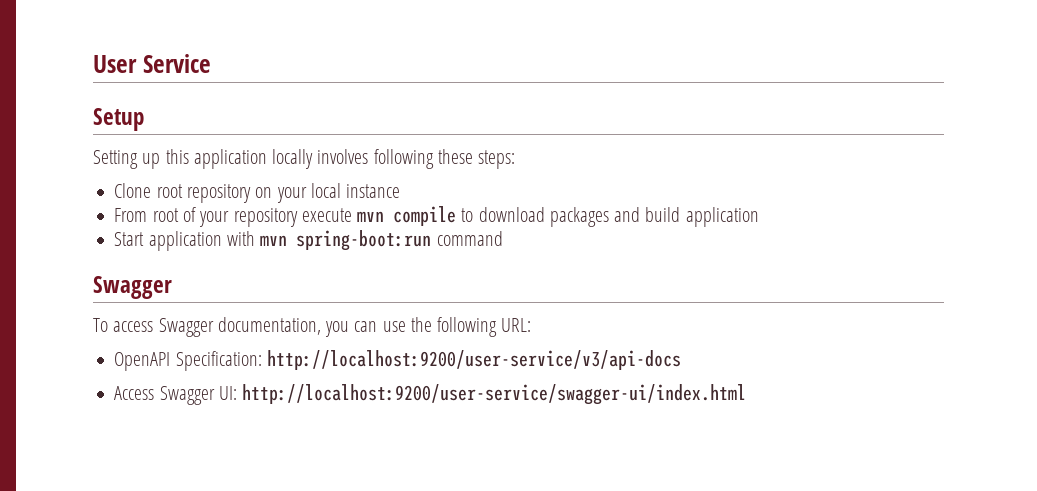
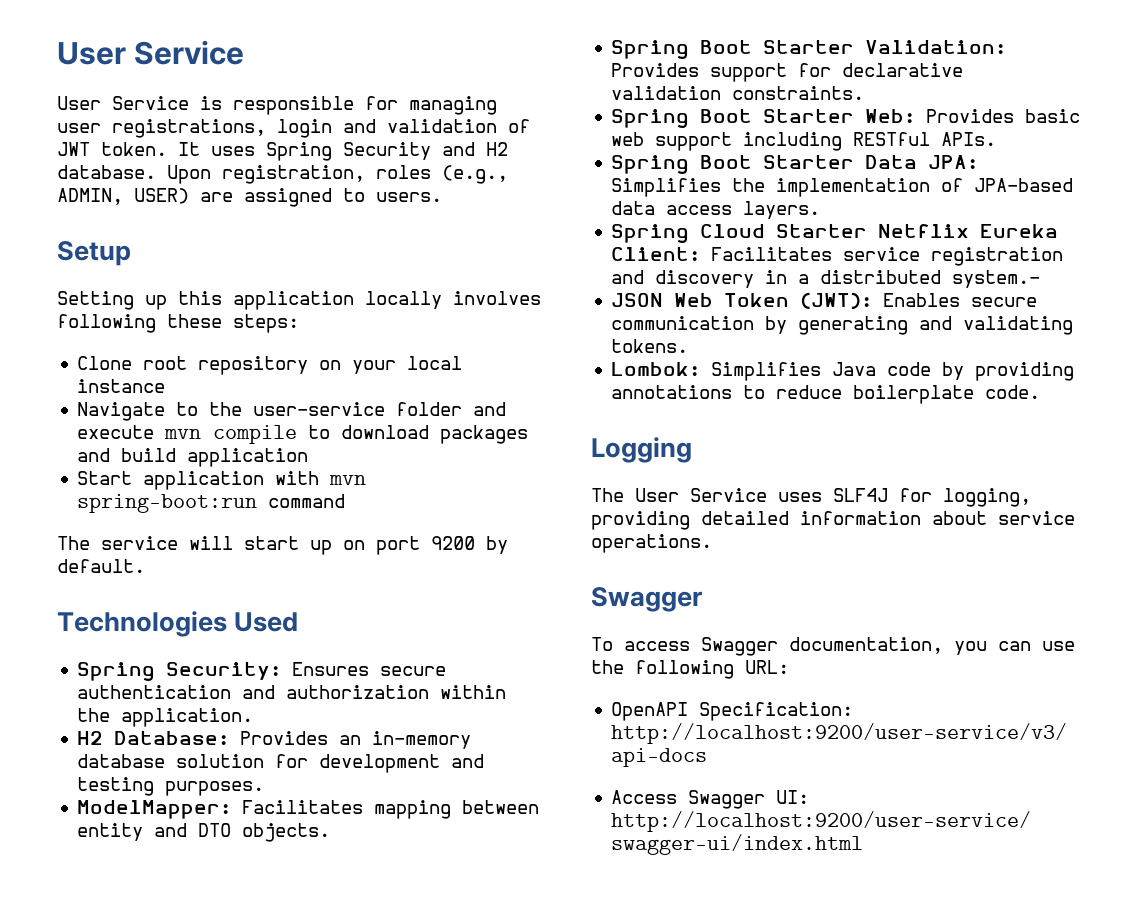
[93,54,211,73] User Service -> [57,40,245,65] [57,96,497,115] [57,119,530,138] [57,142,508,161] [57,165,508,184] [57,188,442,207] User Service // User Service is responsible for managing user registrations, login and validation of JWT token. It uses Spring Security and H2 database. Upon registration, roles (e.g., ADMIN, USER) are assigned to users.
[114,207,298,227] From root of your repository -> [77,402,507,421] Navigate to the user-service folder and
(503, 238) none -> [57,536,508,555] [57,559,145,573] [57,611,299,637] [77,662,447,681] [77,685,507,699] [77,708,254,727] [77,731,472,749] [77,754,485,773] [77,777,265,796] [77,800,540,819] [77,823,331,842] [611,40,1007,59] [611,63,964,82] [611,86,865,100] [611,109,1081,128] [611,132,997,151] [611,155,979,174] [611,178,1074,197] [611,201,821,219] [611,224,1059,243] [611,247,1064,266] [611,270,1041,288] [611,292,1038,309] [611,316,1074,335] [611,339,689,353] [611,362,1075,381] [611,385,1041,404] [591,437,692,463] [591,488,1031,507] [591,511,1075,530] [591,534,712,553] // The service will start up on port 9200 by default. // Technologies Used // Spring Security: Ensures secure authentication and authorization within the application. // H2 Database: Provides an in-memory database solution for development and testing purposes. // ModelMapper: Facilitates mapping between entity and DTO objects. // Spring Boot Starter Validation: Provides support for declarative validation constraints. // Spring Boot Starter Web: Provides basic web support including RESTful APIs. // Spring Boot Starter Data JPA: Simplifies the implementation of JPA-based data access layers. // Spring Cloud Starter Netflix Eureka Client: Facilitates service registration and discovery in a distributed system.- // JSON Web Token (JWT): Enables secure communication by generating and validating tokens. // Lombok: Simplifies Java code by providing annotations to reduce boilerplate code. // Logging // The User Service uses SLF4J for logging, providing detailed information about service operations.

